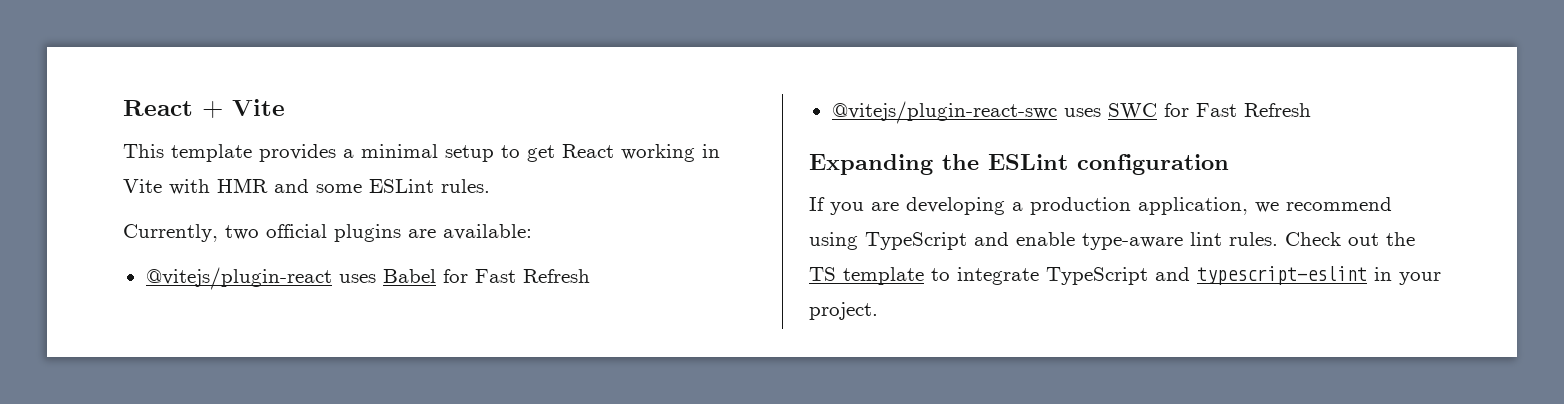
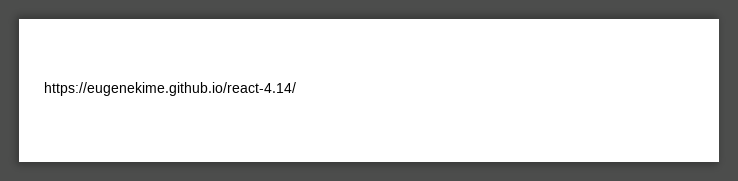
[123,99,285,118] [123,144,720,162] [123,178,490,195] [123,224,532,242] [145,267,590,290] [831,101,1311,124] [809,154,1229,175] [809,197,1392,215] [809,232,1415,250] [809,266,1441,285] [809,302,878,320] React + Vite // This template provides a minimal setup to get React working in Vite with HMR and some ESLint rules. // Currently, two official plugins are available: // @vitejs/plugin-react uses Babel for Fast Refresh // @vitejs/plugin-react-swc uses SWC for Fast Refresh // Expanding the ESLint configuration // If you are developing a production application, we recommend using TypeScript and enable type-aware lint rules. Check out the TS template to integrate TypeScript and typescript-eslint in your project. -> [44,82,296,96] https://eugenekime.github.io/react-4.14/

